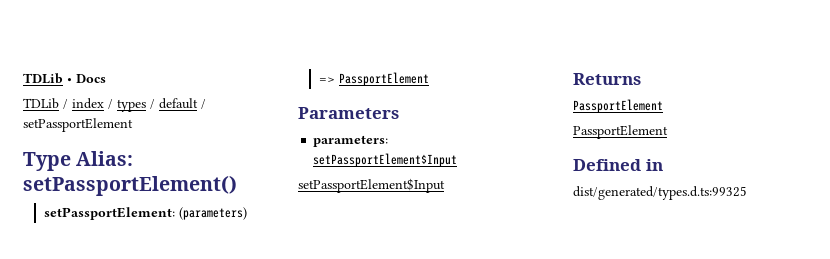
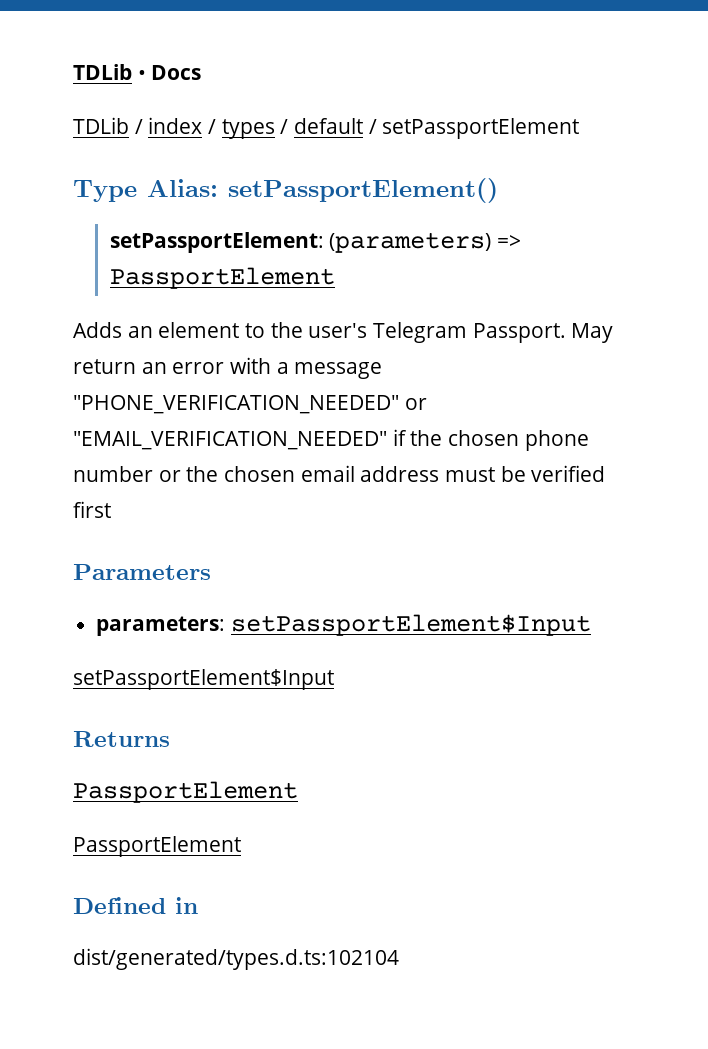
(430, 79) none -> [73,322,614,343] [73,357,383,379] [73,395,427,414] [73,429,589,451] [73,465,606,482] [73,501,111,518] // Adds an element to the user's Telegram Passport. May return an error with a message "PHONE_VERIFICATION_NEEDED" or "EMAIL_VERIFICATION_NEEDED" if the chosen phone number or the chosen email address must be verified first
[573,186,747,200] dist/generated/types.d.ts:99325 -> [73,948,399,970] dist/generated/types.d.ts:102104

